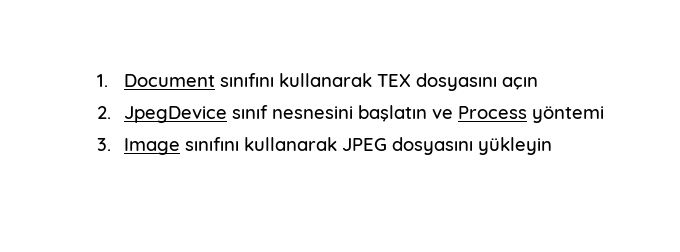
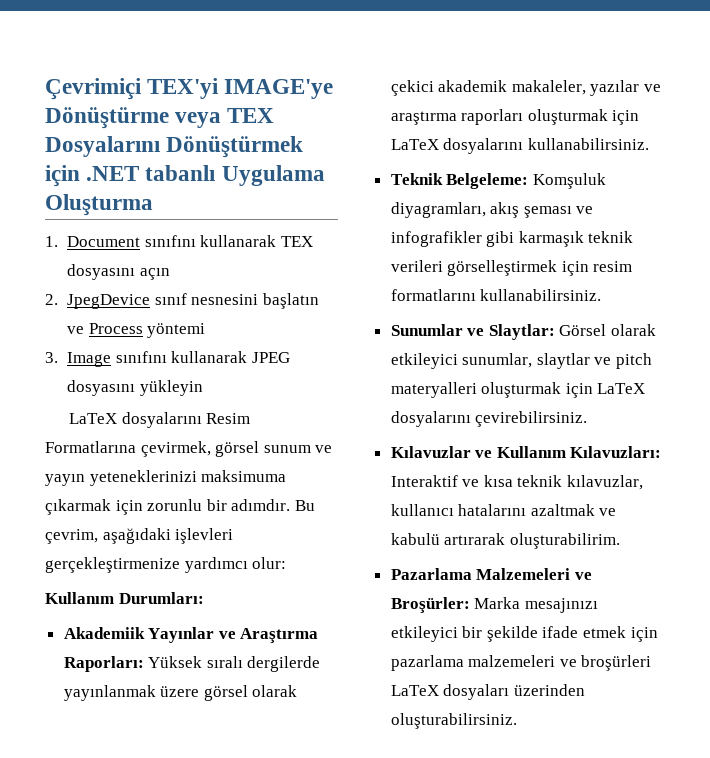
(97, 80) none -> [45,78,334,100] [45,107,275,129] [45,136,304,158] [45,165,325,187] [45,194,153,216] Çevrimiçi TEX'yi IMAGE'ye Dönüştürme veya TEX Dosyalarını Dönüştürmek için .NET tabanlı Uygulama Oluşturma //
(552, 146) none -> [69,412,251,428] [45,441,333,457] [45,470,287,486] [45,499,315,515] [45,528,234,544] [45,557,287,573] [45,592,204,604] [63,627,319,643] [63,656,321,672] [63,685,298,701] [390,80,662,96] [390,109,640,125] [390,138,649,154] [390,173,606,189] [390,202,594,218] [390,231,634,247] [390,260,633,276] [390,289,602,301] [390,324,657,340] [390,353,653,369] [390,382,646,398] [390,411,588,427] [390,446,662,458] [390,475,644,490] [390,504,617,516] [390,533,620,549] [390,568,592,580] [390,597,598,613] [390,626,658,642] [390,655,652,671] [390,684,585,700] [390,713,517,729] // LaTeX dosyalarını Resim Formatlarına çevirmek, görsel sunum ve yayın yeteneklerinizi maksimuma çıkarmak için zorunlu bir adımdır. Bu çevrim, aşağıdaki işlevleri gerçekleştirmenize yardımcı olur: // Kullanım Durumları: // Akademiik Yayınlar ve Araştırma Raporları: Yüksek sıralı dergilerde yayınlanmak üzere görsel olarak çekici akademik makaleler, yazılar ve araştırma raporları oluşturmak için LaTeX dosyalarını kullanabilirsiniz. // Teknik Belgeleme: Komşuluk diyagramları, akış şeması ve infografikler gibi karmaşık teknik verileri görselleştirmek için resim formatlarını kullanabilirsiniz. // Sunumlar ve Slaytlar: Görsel olarak etkileyici sunumlar, slaytlar ve pitch materyalleri oluşturmak için LaTeX dosyalarını çevirebilirsiniz. // Kılavuzlar ve Kullanım Kılavuzları: Interaktif ve kısa teknik kılavuzlar, kullanıcı hatalarını azaltmak ve kabulü artırarak oluşturabilirim. // Pazarlama Malzemeleri ve Broşürler: Marka mesajınızı etkileyici bir şekilde ifade etmek için pazarlama malzemeleri ve broşürleri LaTeX dosyaları üzerinden oluşturabilirsiniz.

